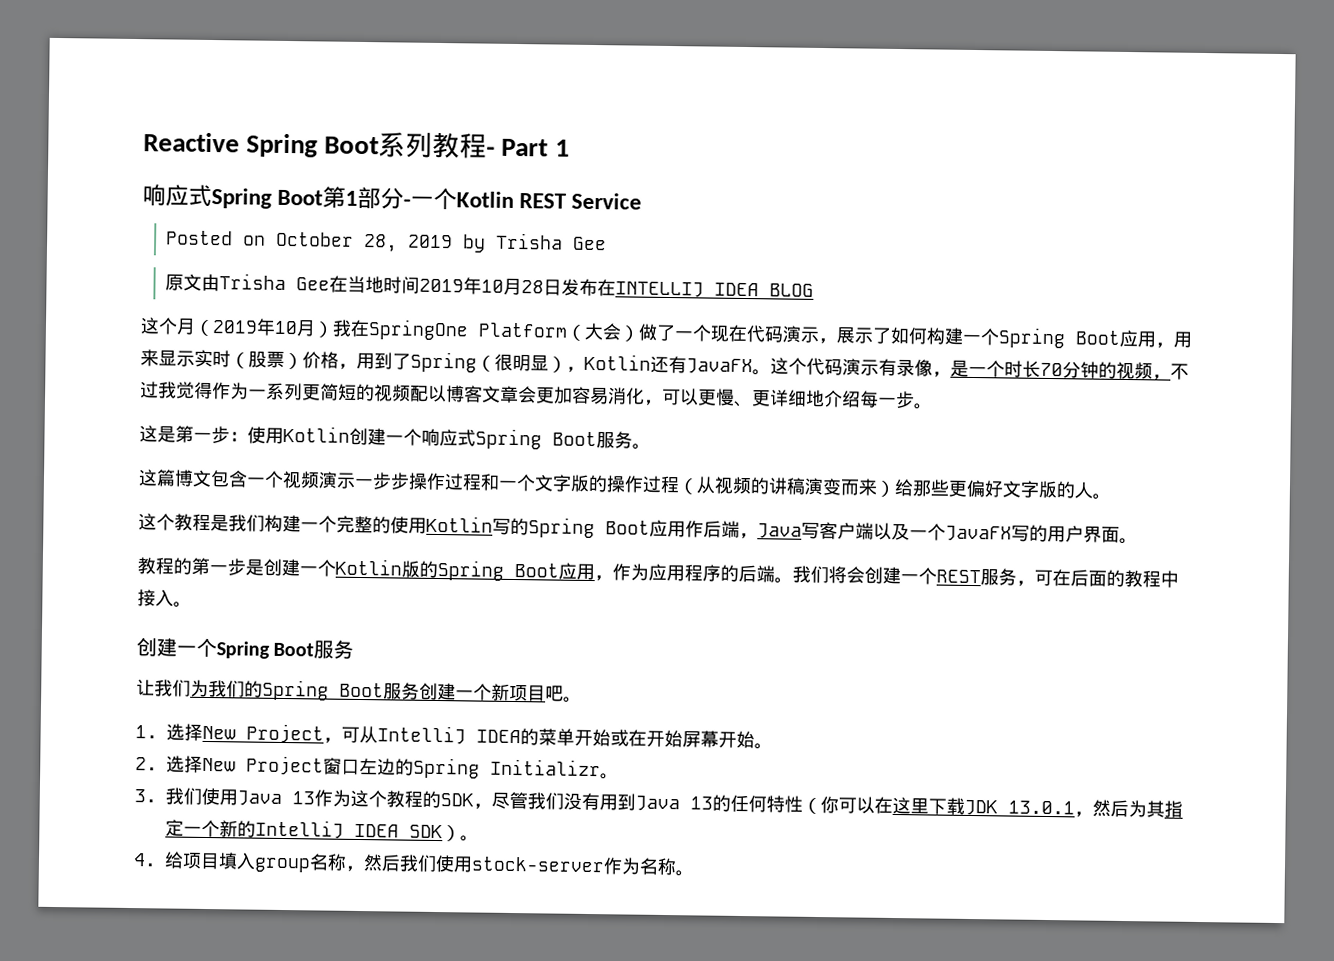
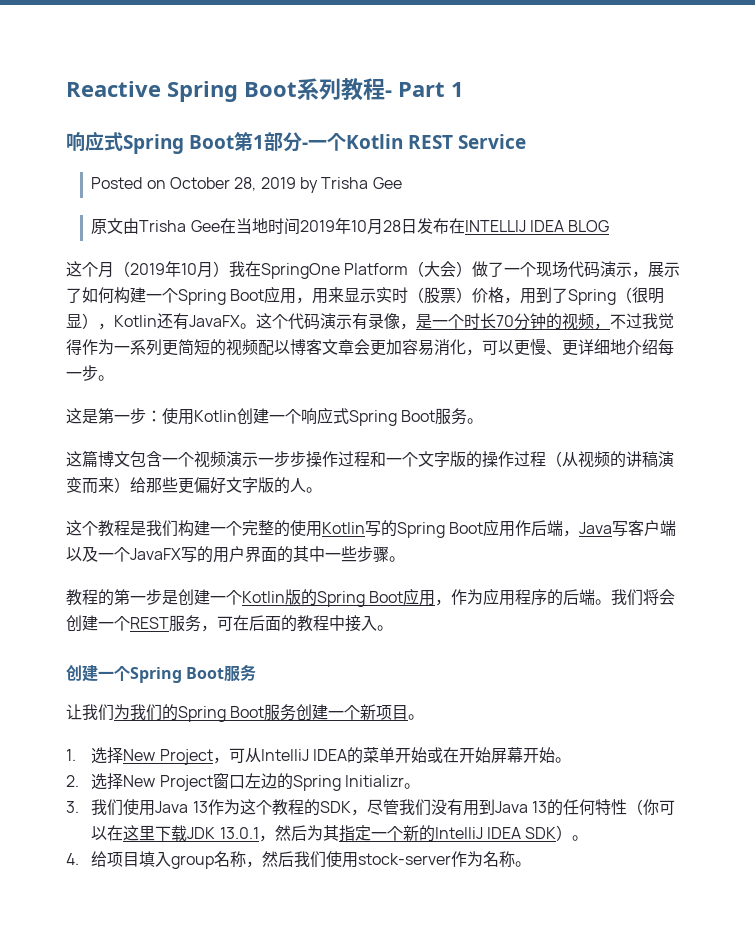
[728,324,748,343] 在 -> [552,261,569,278] 场
(1120, 534) none -> [277,546,389,563] 的其中一些步骤
[545,685,564,702] 吧 -> (409, 712) none

